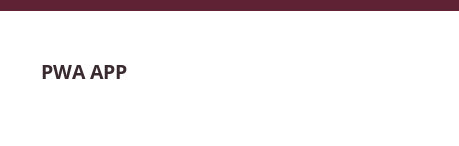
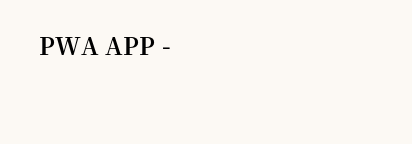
(128, 72) none -> [161,47,171,55] -

